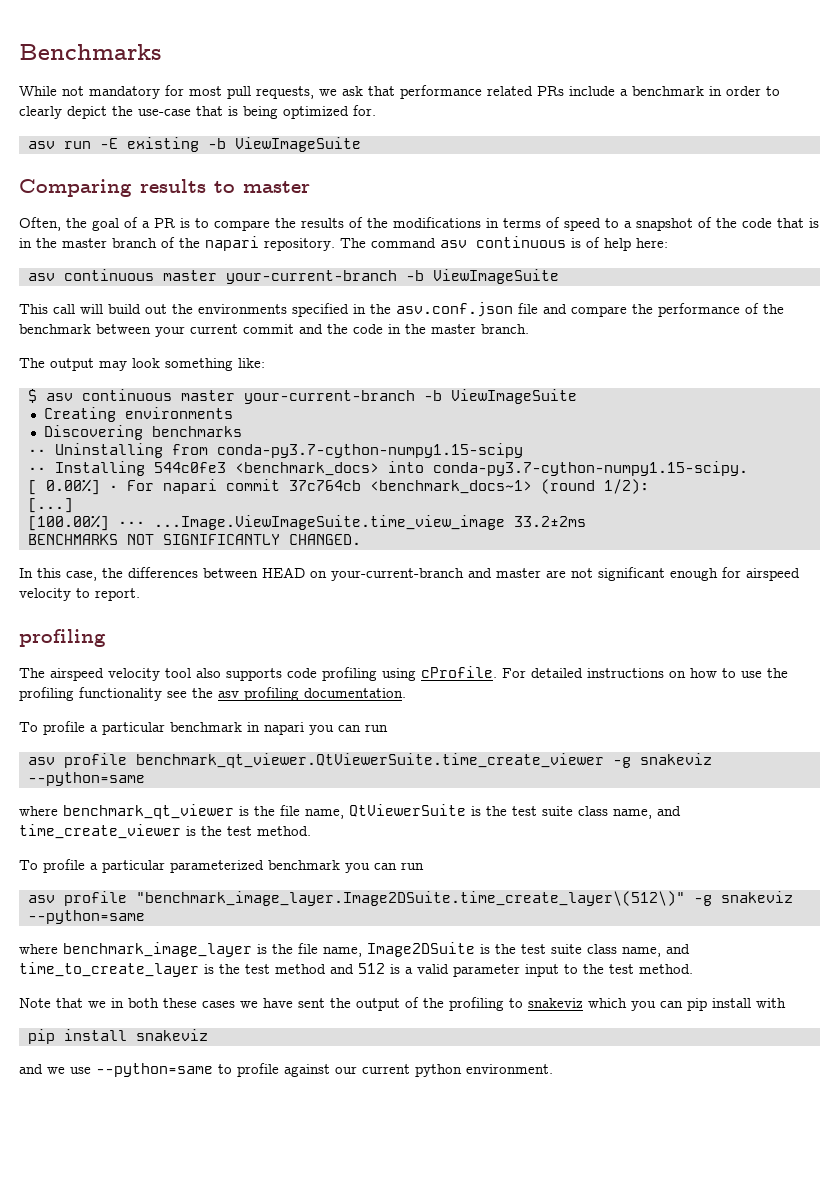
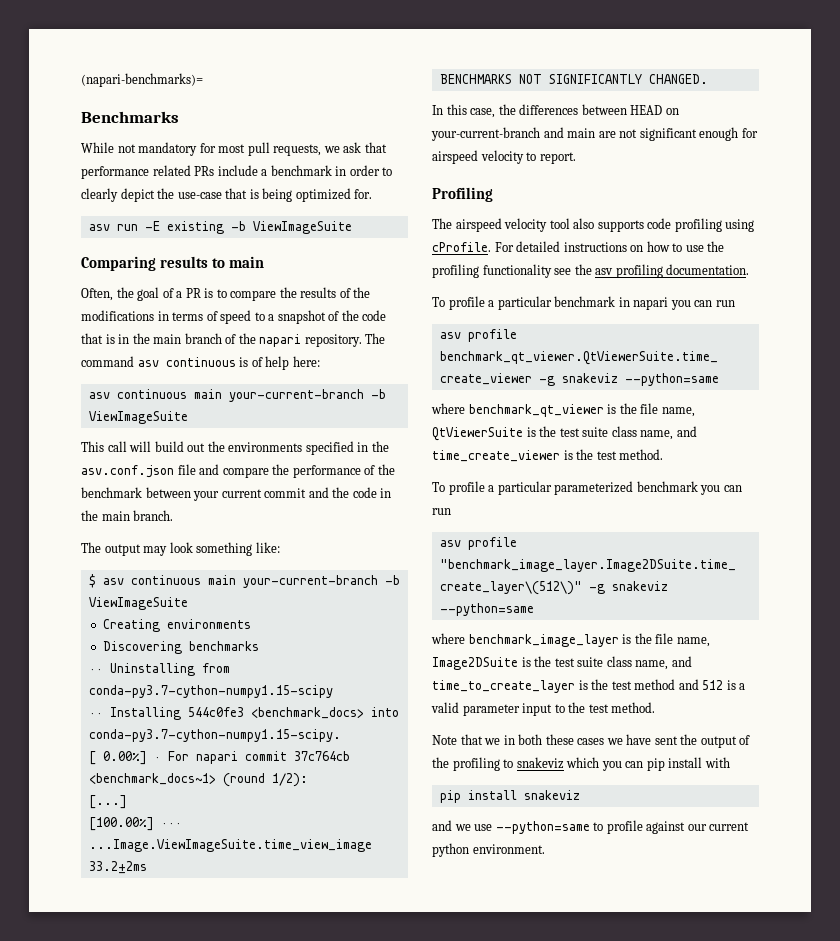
(19, 52) none -> [81,73,203,87] (napari-benchmarks)= //
[243,181,310,193] master -> [229,256,265,268] main
[62,238,107,248] master -> [153,334,182,344] main
[162,270,217,281] master -> [193,389,222,399] main
[431,324,476,334] master -> [101,511,130,521] main
[180,390,235,401] master -> [207,575,236,585] main
[496,568,541,578] master -> [567,128,596,138] main
[19,629,106,647] profiling -> [432,187,493,202] Profiling

